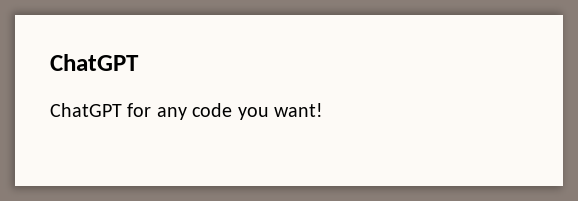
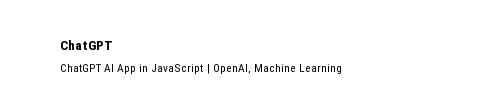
[127,103,323,120] for any code you want! -> [104,64,342,74] AI App in JavaScript | OpenAI, Machine Learning

